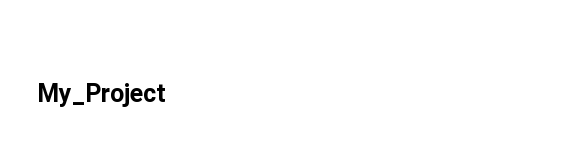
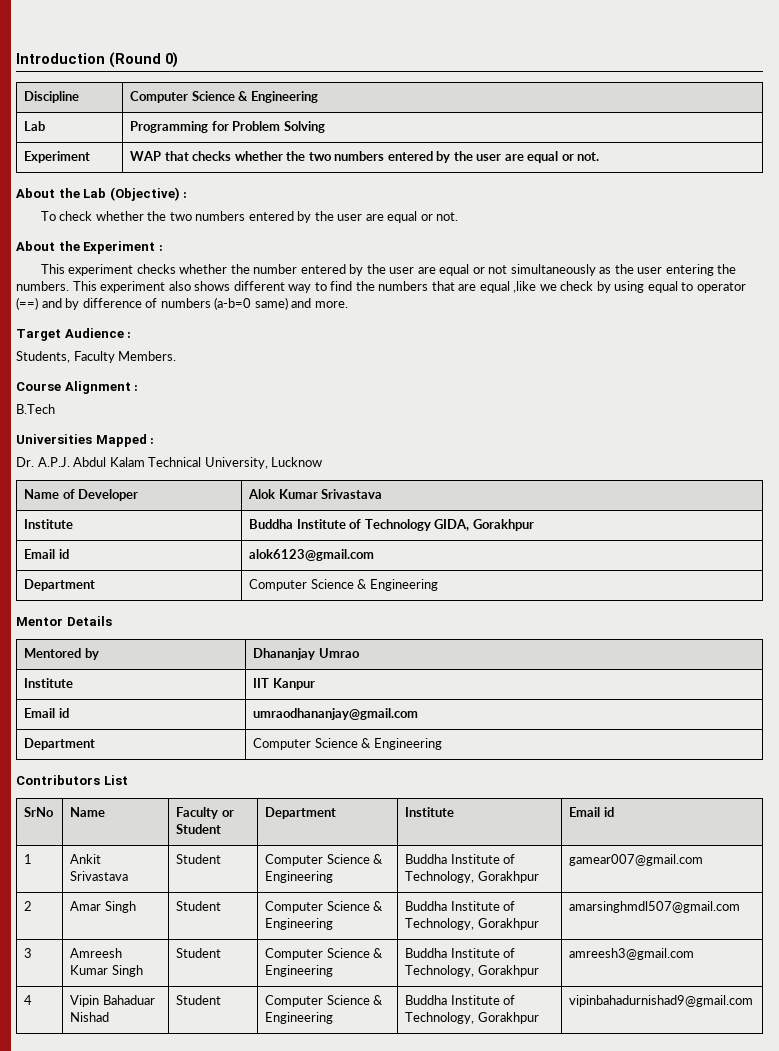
[37,83,166,107] My_Project -> [16,52,178,68] [24,91,80,103] [130,91,318,103] [24,121,46,131] [130,121,325,133] [24,151,91,163] [130,151,600,163] [16,187,188,201] [40,211,459,223] [16,241,163,254] [40,264,737,276] [16,281,746,293] [16,297,348,310] [16,328,132,341] [16,351,177,363] [16,381,139,394] [16,404,55,414] [16,434,155,447] [16,457,323,469] [24,489,139,501] [248,489,383,499] [24,519,74,529] [249,519,534,531] [24,549,69,559] [249,549,375,561] [24,579,96,591] [249,579,438,591] [16,616,112,626] [24,648,99,660] [253,648,360,660] [24,678,74,688] [253,678,315,690] [24,708,69,718] [253,708,419,720] [24,738,96,750] [253,738,442,750] [16,775,128,785] [24,807,55,817] [70,807,106,817] [176,807,234,819] [176,824,222,834] [265,807,337,819] [405,807,455,817] [569,807,614,817] [24,854,33,864] [70,854,102,864] [70,871,129,881] [176,854,222,864] [265,854,384,866] [265,871,334,883] [405,854,516,864] [405,871,539,883] [569,854,704,866] [24,901,33,911] [70,901,136,913] [176,901,222,911] [265,901,384,913] [265,918,334,930] [405,901,516,911] [405,918,539,930] [569,901,741,913] [24,948,33,958] [70,948,123,958] [70,965,143,977] [176,948,222,958] [265,948,384,960] [265,965,334,977] [405,948,516,958] [405,965,539,977] [569,948,695,960] [24,995,33,1005] [70,995,155,1007] [70,1012,110,1022] [176,995,222,1005] [265,995,384,1007] [265,1012,334,1024] [405,995,516,1005] [405,1012,539,1024] [569,995,754,1007] Introduction (Round 0) // Discipline | Computer Science & Engineering // Lab | Programming for Problem Solving // Experiment | WAP that checks whether the two numbers entered by the user are equal or not. // About the Lab (Objective) : // To check whether the two numbers entered by the user are equal or not. // About the Experiment : // This experiment checks whether the number entered by the user are equal or not simultaneously as the user entering the numbers. This experiment also shows different way to find the numbers that are equal ,like we check by using equal to operator (==) and by difference of numbers (a-b=0 same) and more. // Target Audience : // Students, Faculty Members. // Course Alignment : // B.Tech // Universities Mapped : // Dr. A.P.J. Abdul Kalam Technical University, Lucknow // Name of Developer | Alok Kumar Srivastava // Institute | Buddha Institute of Technology GIDA, Gorakhpur // Email id | alok6123@gmail.com // Department | Computer Science & Engineering // Mentor Details // Mentored by | Dhananjay Umrao // Institute | IIT Kanpur // Email id | umraodhananjay@gmail.com // Department | Computer Science & Engineering // Contributors List // SrNo | Name | Faculty or Student | Department | Institute | Email id // 1 | Ankit Srivastava | Student | Computer Science & Engineering | Buddha Institute of Technology, Gorakhpur | gamear007@gmail.com // 2 | Amar Singh | Student | Computer Science & Engineering | Buddha Institute of Technology, Gorakhpur | amarsinghmdl507@gmail.com // 3 | Amreesh Kumar Singh | Student | Computer Science & Engineering | Buddha Institute of Technology, Gorakhpur | amreesh3@gmail.com // 4 | Vipin Bahaduar Nishad | Student | Computer Science & Engineering | Buddha Institute of Technology, Gorakhpur | vipinbahadurnishad9@gmail.com

